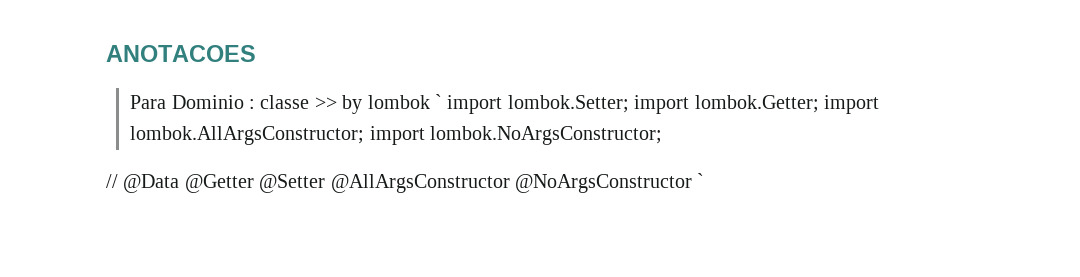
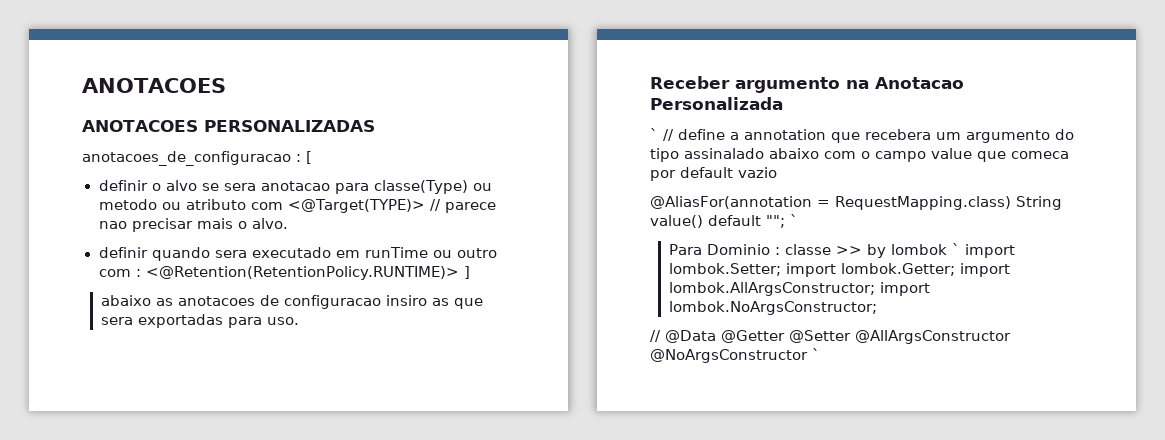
[106,45,256,62] ANOTACOES -> [82,78,226,93] [82,120,375,132] [82,151,312,166] [98,180,493,194] [98,199,497,213] [98,218,288,232] [98,247,497,261] [98,266,471,280] [100,295,483,309] [100,314,299,328] [650,76,964,93] [650,97,783,110] [650,128,1074,143] [650,148,1069,162] [650,167,777,181] [650,196,1062,210] [650,214,798,228] ANOTACOES // ANOTACOES PERSONALIZADAS // anotacoes_de_configuracao : [ // definir o alvo se sera anotacao para classe(Type) ou metodo ou atributo com <@Target(TYPE)> // parece nao precisar mais o alvo. // definir quando sera executado em runTime ou outro com : <@Retention(RetentionPolicy.RUNTIME)> ] // abaixo as anotacoes de configuracao insiro as que sera exportadas para uso. // Receber argumento na Anotacao Personalizada // ` // define a annotation que recebera um argumento do tipo assinalado abaixo com o campo value que comeca por default vazio // @AliasFor(annotation = RequestMapping.class) String value() default ""; `

